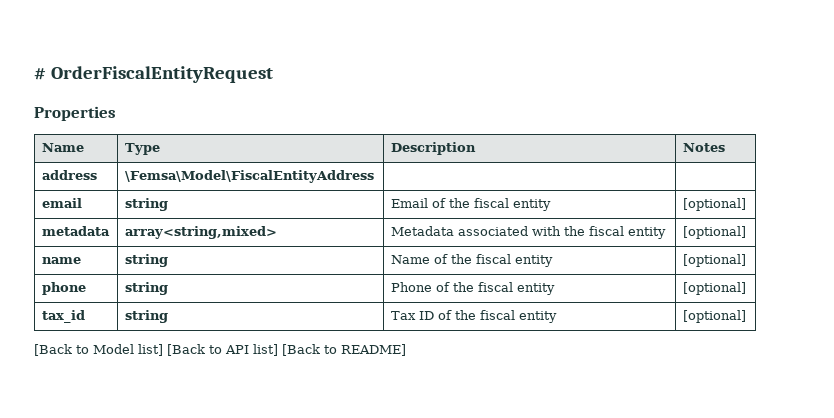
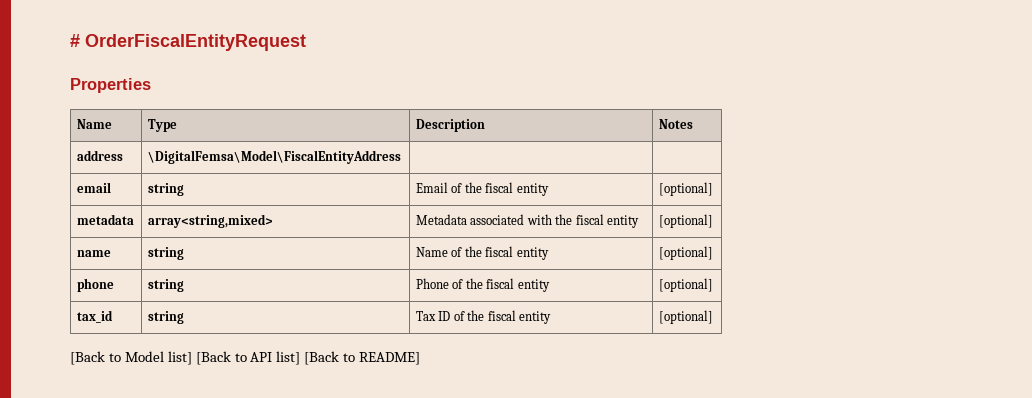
[124,170,374,183] \Femsa\Model\FiscalEntityAddress -> [147,150,401,164] \DigitalFemsa\Model\FiscalEntityAddress

